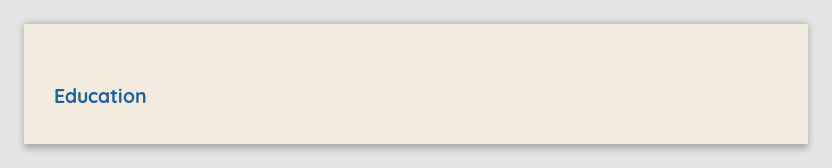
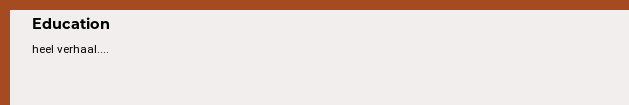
(147, 95) none -> [32,45,110,53] // heel verhaal....

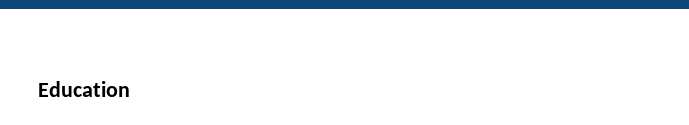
[32,45,110,53] // heel verhaal.... -> (130, 89) none

